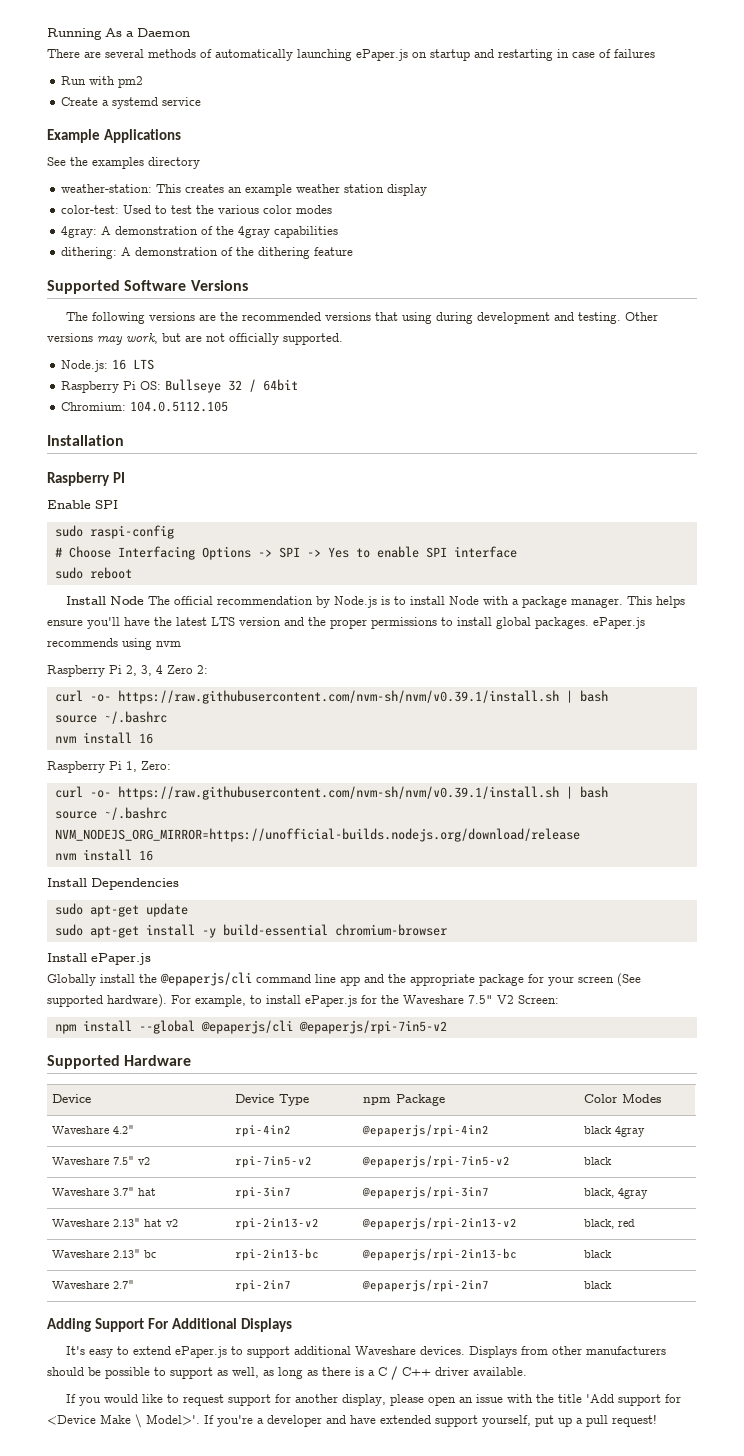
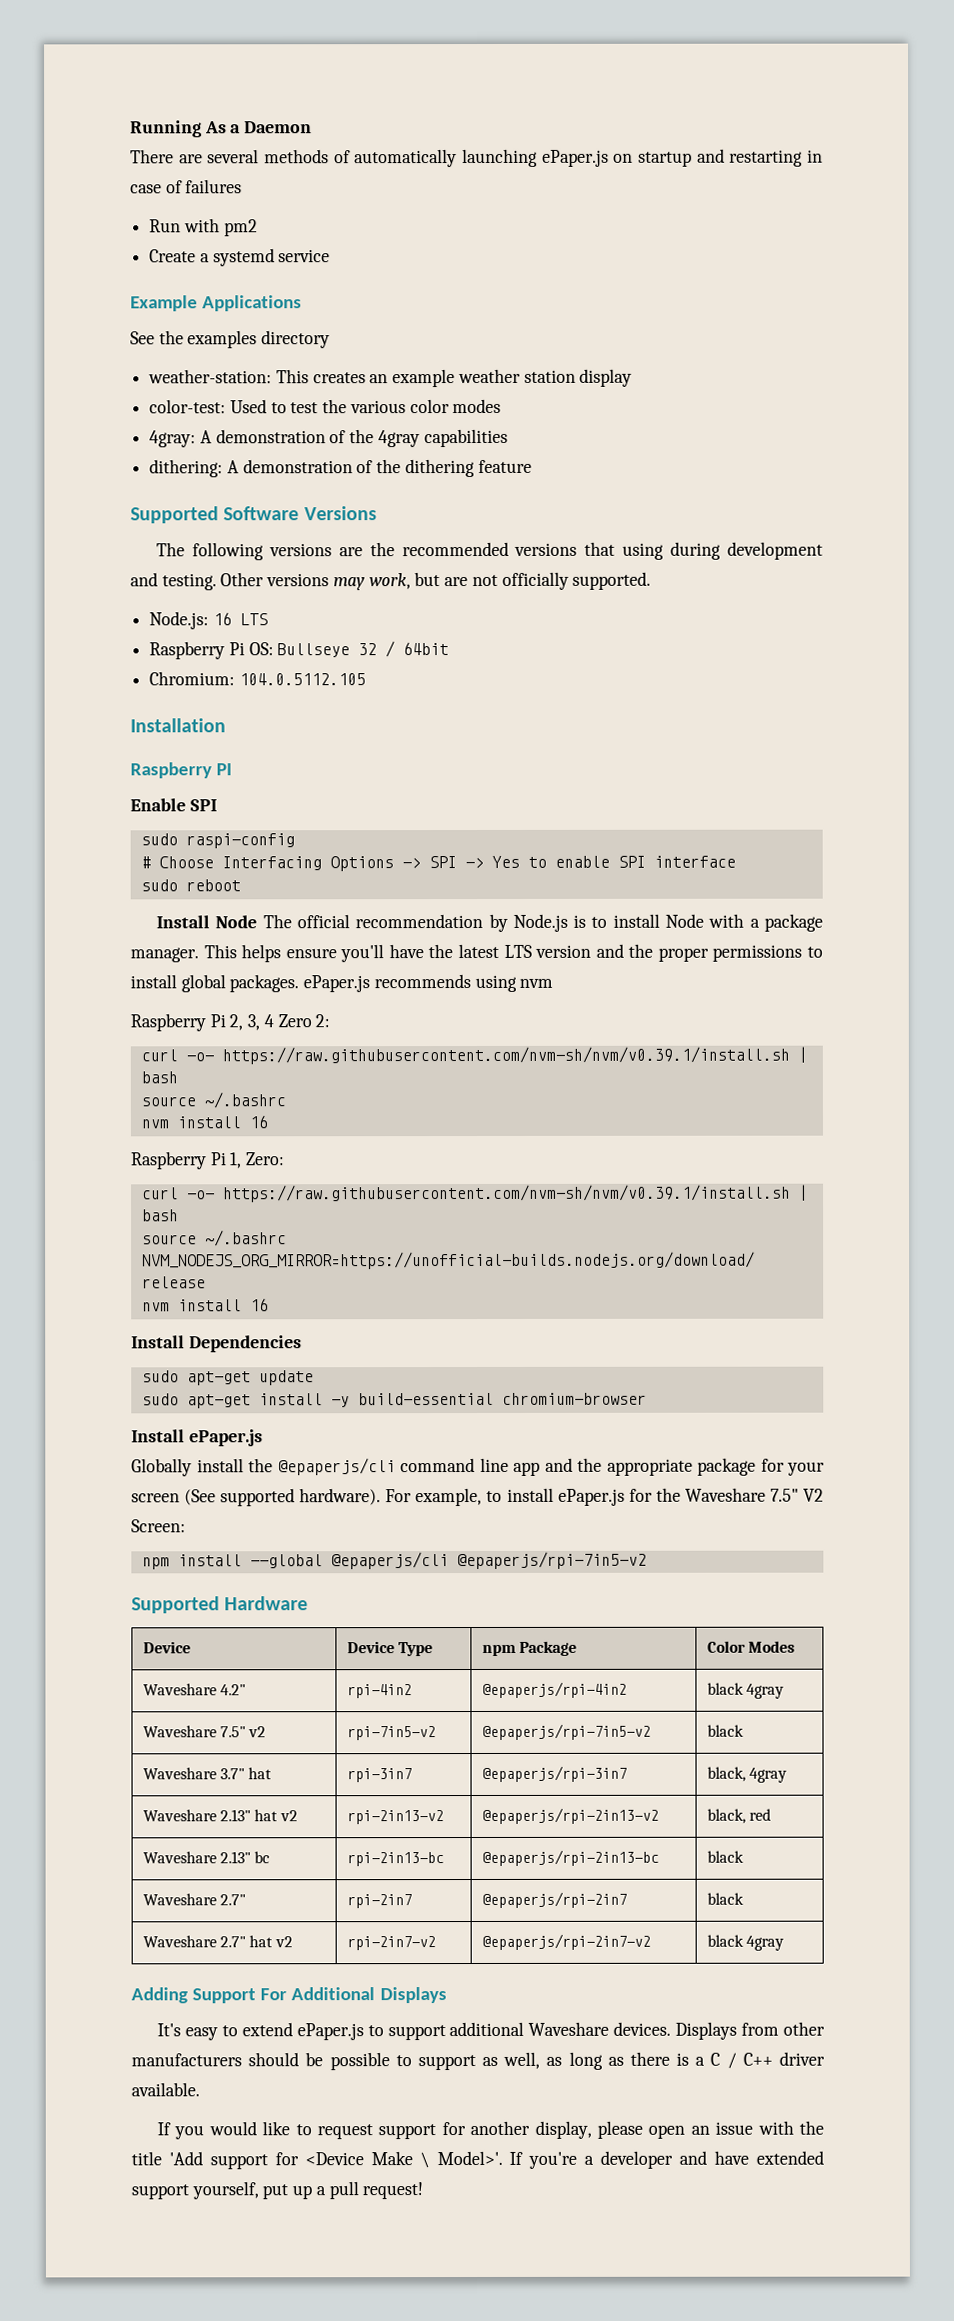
(613, 1285) none -> [142,1935,293,1948] [346,1936,436,1951] [481,1933,651,1950] [706,1934,785,1951] // Waveshare 2.7" hat v2 | rpi-2in7-v2 | @epaperjs/rpi-2in7-v2 | black 4gray

